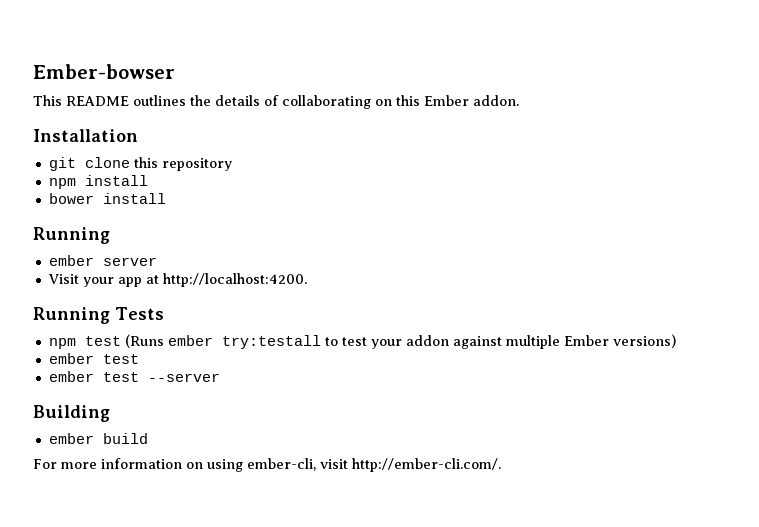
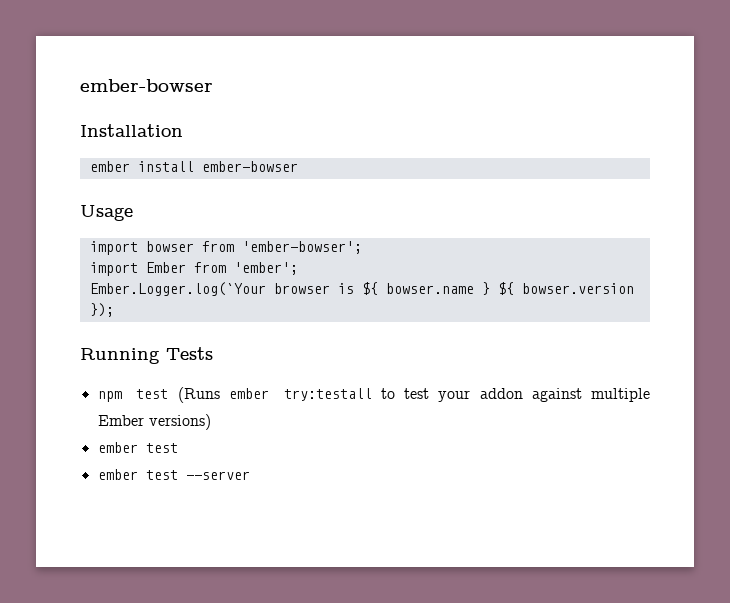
[33,64,175,79] [33,95,519,109] [33,129,138,142] [48,157,232,171] [48,175,148,189] [48,193,166,204] [33,227,110,244] [48,255,157,266] [47,273,307,287] Ember-bowser // This README outlines the details of collaborating on this Ember addon. // Installation // git clone this repository // npm install // bower install // Running // ember server // Visit your app at http://localhost:4200. -> [80,79,213,92] [80,124,183,137] [89,161,298,172] [80,205,133,221] [89,241,362,255] [89,262,298,276] [89,282,634,296] [89,303,114,317] ember-bowser // Installation // ember install ember-bowser // Usage // import bowser from 'ember-bowser'; // import Ember from 'ember'; // Ember.Logger.log(`Your browser is ${ bowser.name } ${ bowser.version });
[33,405,110,422] [48,433,148,444] [33,458,501,472] // Building // ember build // For more information on using ember-cli, visit http://ember-cli.com/. -> (250, 475) none

